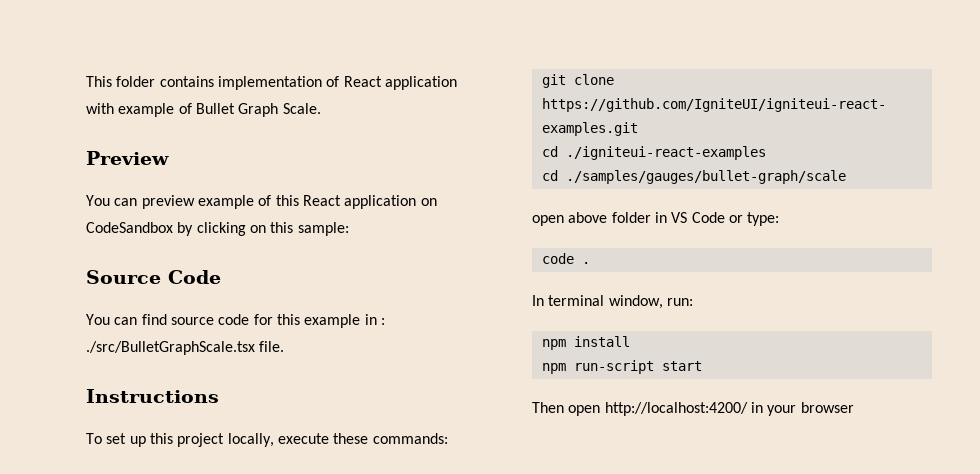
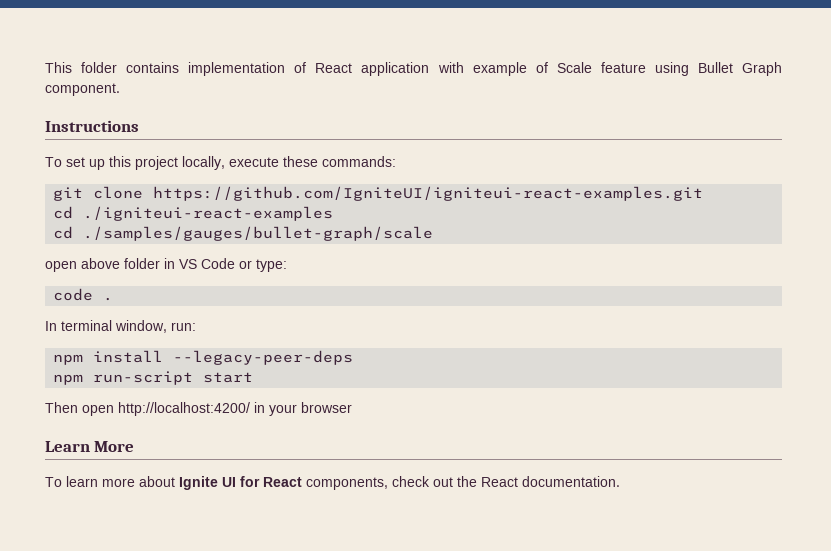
[195,103,321,117] [86,151,169,165] [86,195,437,209] [86,222,349,236] [86,270,221,284] [86,314,385,328] [86,341,285,355] Bullet Graph Scale. // Preview // You can preview example of this React application on CodeSandbox by clicking on this sample: // Source Code // You can find source code for this example in : ./src/BulletGraphScale.tsx file. -> [556,62,782,76] [45,83,120,96] Scale feature using Bullet Graph component.
(630, 341) none -> [173,350,354,365] --legacy-peer-deps
(854, 407) none -> [45,441,135,452] [45,476,620,490] // Learn More // To learn more about Ignite UI for React components, check out the React documentation.

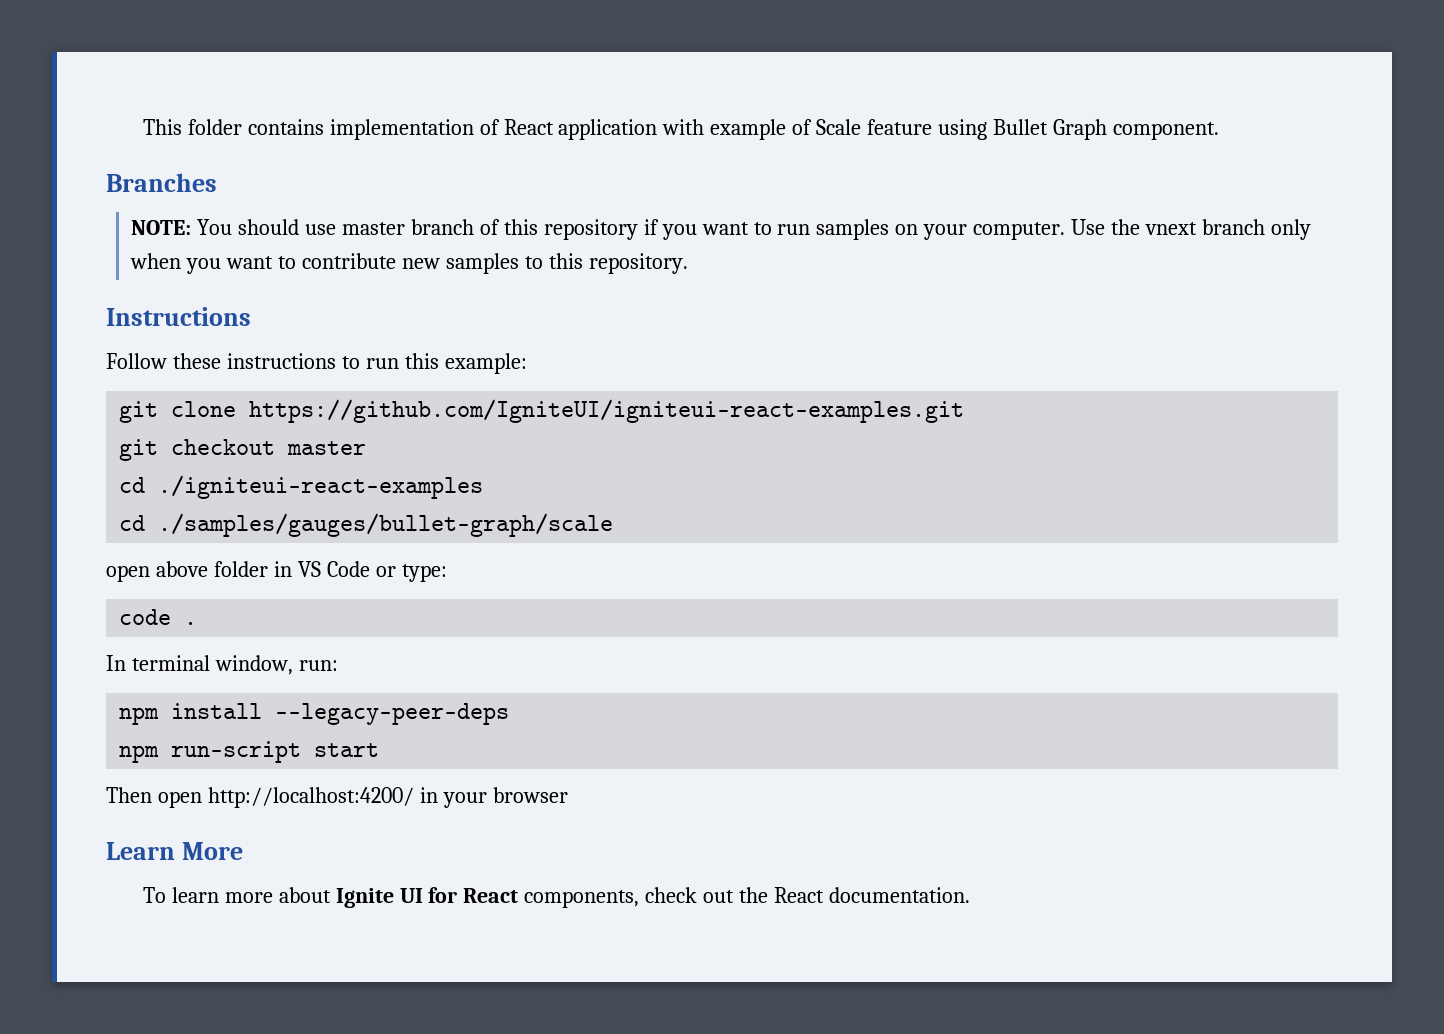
[45,120,139,132] [45,156,396,170] Instructions // To set up this project locally, execute these commands: -> [106,173,217,192] [131,219,1311,240] [130,253,688,274] [106,307,251,326] [106,353,527,374] Branches // NOTE: You should use master branch of this repository if you want to run samples on your computer. Use the vnext branch only when you want to contribute new samples to this repository. // Instructions // Follow these instructions to run this example:
(704, 193) none -> [119,439,367,461] // git checkout master

